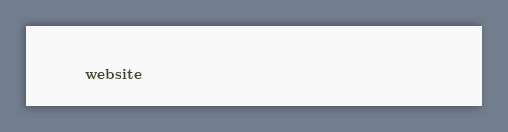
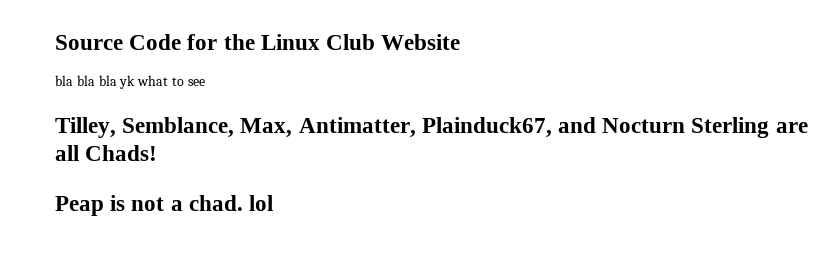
[85,69,142,80] website -> [55,34,461,50] [55,75,205,89] [55,117,808,138] [55,145,158,161] [55,195,274,216] Source Code for the Linux Club Website // bla bla bla yk what to see // Tilley, Semblance, Max, Antimatter, Plainduck67, and Nocturn Sterling are all Chads! // Peap is not a chad. lol

